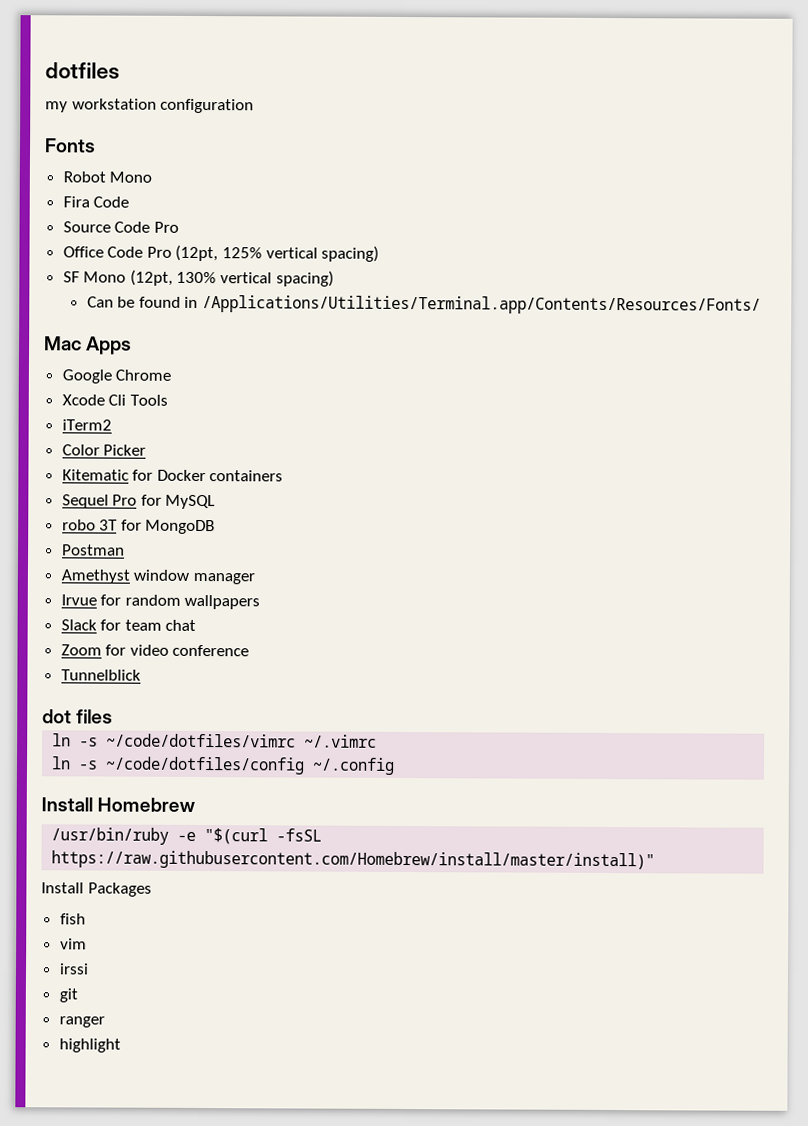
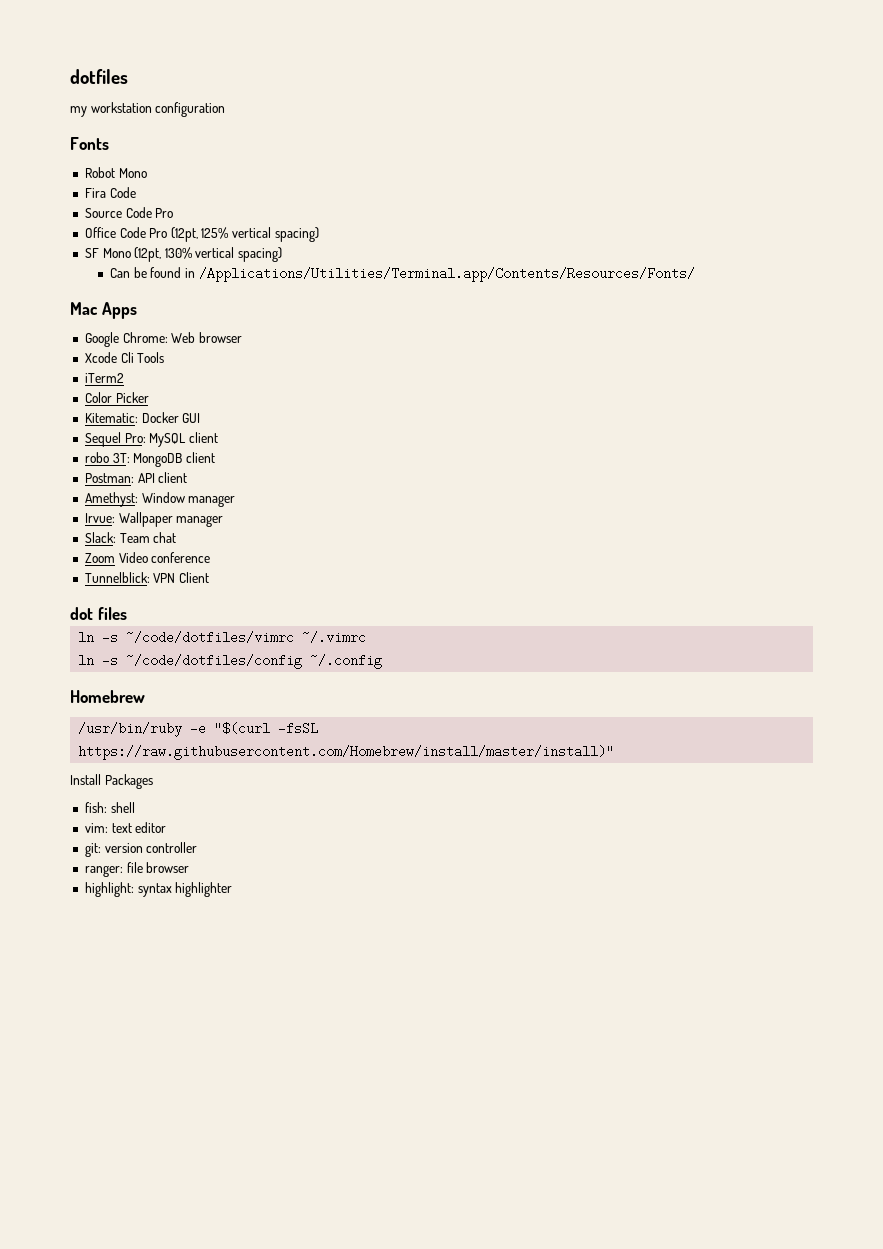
[115,369,172,381] Chrome -> [122,332,242,343] Chrome: Web browser
[61,469,284,482] Kitematic for Docker containers -> [84,412,201,423] Kitematic: Docker GUI
[112,494,162,506] Pro for -> [124,433,146,443] Pro:
(216, 502) none -> [188,432,218,443] client
[99,519,142,531] 3T for -> [112,453,130,463] 3T:
[61,544,125,556] [60,569,255,585] [60,594,261,610] [60,619,162,631] // Postman // Amethyst window manager // Irvue for random wallpapers // Slack for team -> [185,452,215,463] [84,472,188,483] [84,492,236,507] [84,512,224,527] [84,532,150,543] client // Postman: API client // Amethyst: Window manager // Irvue: Wallpaper manager // Slack: Team
[105,644,169,656] for video -> [118,552,148,563] Video
[60,669,141,681] Tunnelblick -> [84,572,210,583] Tunnelblick: VPN Client
[41,797,93,812] Install -> (383, 661) none
[59,913,86,925] [59,938,87,950] [58,963,89,975] [58,988,78,1003] [58,1016,105,1028] [58,1038,121,1053] fish // vim // irssi // git // ranger // highlight -> [84,802,135,813] [84,822,167,833] [84,842,198,857] [84,862,190,877] [84,882,233,897] fish: shell // vim: text editor // git: version controller // ranger: file browser // highlight: syntax highlighter

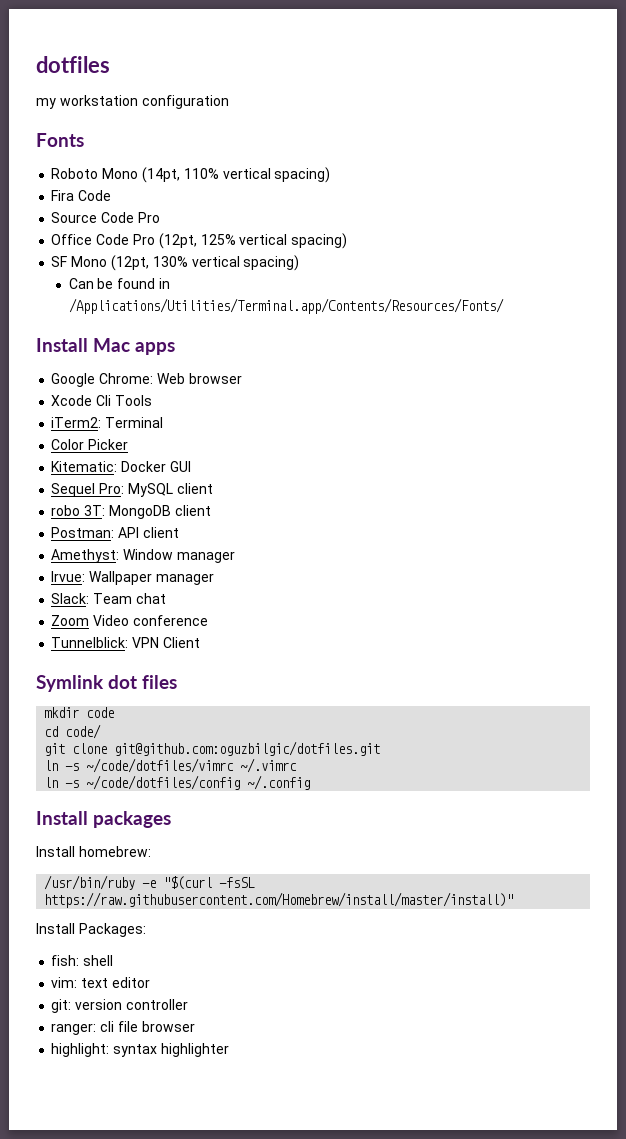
[84,167,147,178] Robot Mono -> [51,167,331,183] Roboto Mono (14pt, 110% vertical spacing)
[70,302,137,319] Mac Apps -> [36,338,175,355] Install Mac apps
[84,373,124,383] iTerm2 -> [51,417,164,428] iTerm2: Terminal
(210, 577) none -> [36,675,104,692] Symlink
(127, 613) none -> [44,707,115,718] [44,724,102,739] [44,741,381,756] // mkdir code // cd code/ // git clone git@github.com:oguzbilgic/dotfiles.git
[70,690,145,703] Homebrew -> [36,811,171,828] [36,846,151,857] Install packages // Install homebrew:
[104,774,153,789] Packages -> [78,923,146,937] Packages:
(123, 871) none -> [100,1021,115,1032] cli

